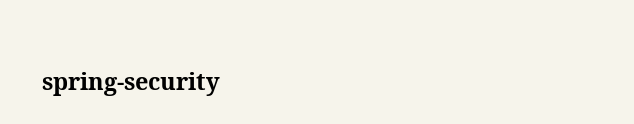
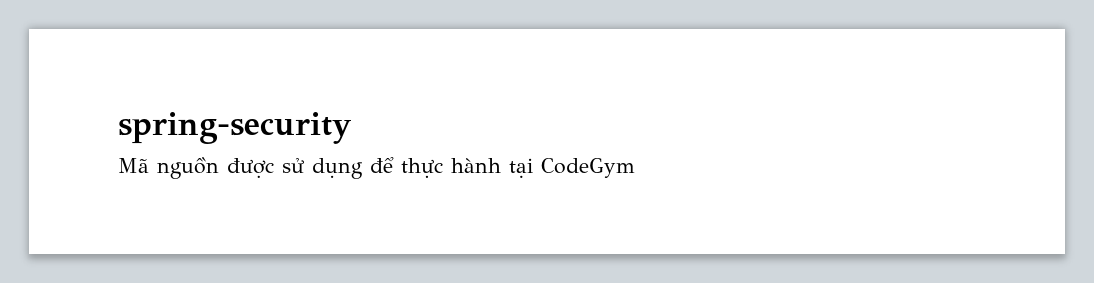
(220, 84) none -> [118,157,635,179] // Mã nguồn được sử dụng để thực hành tại CodeGym

